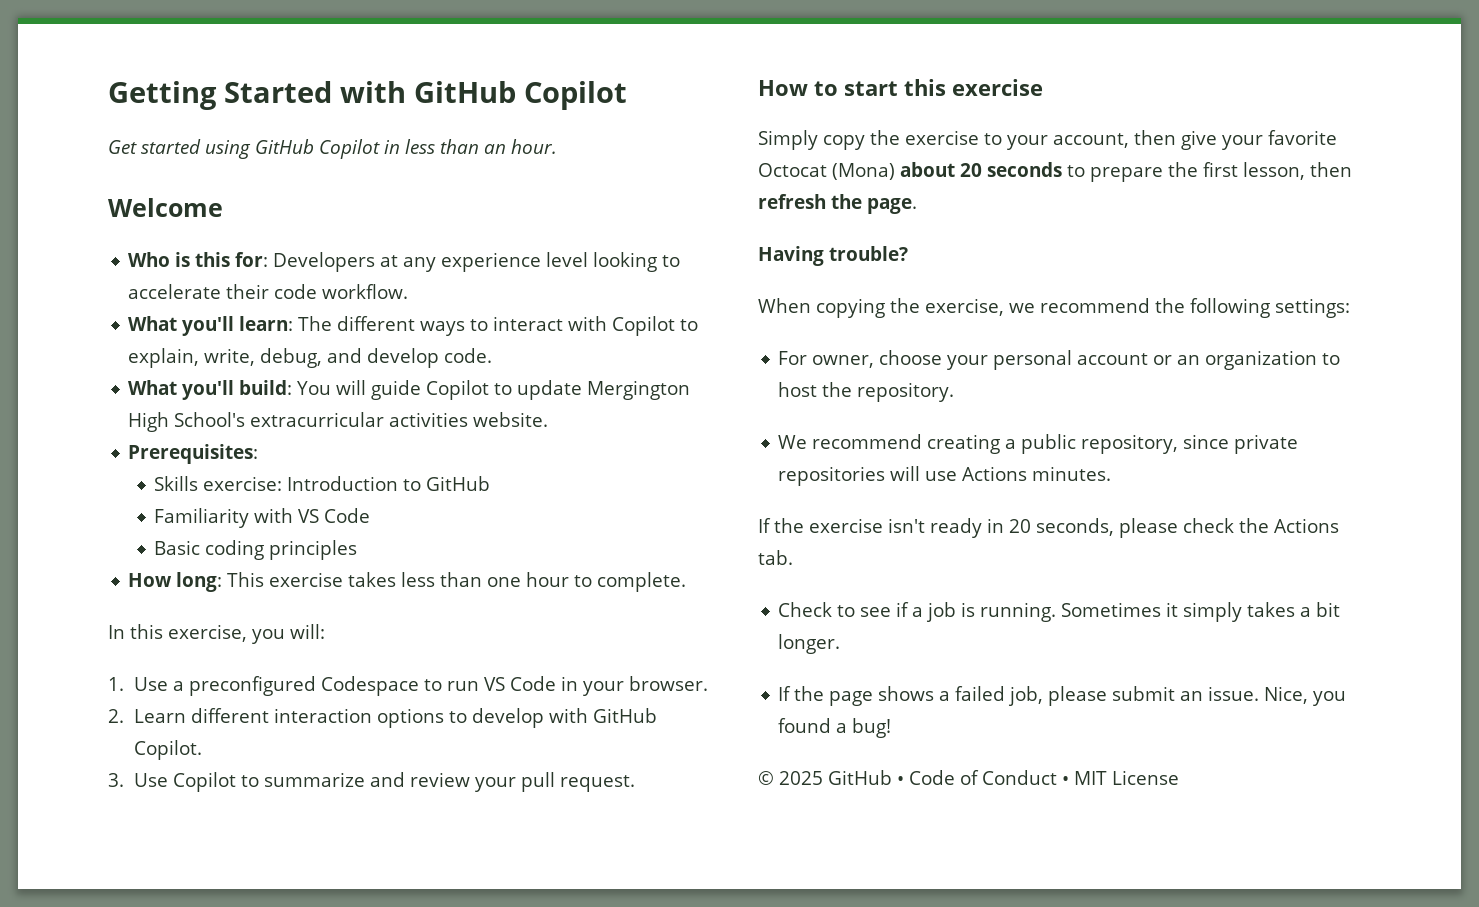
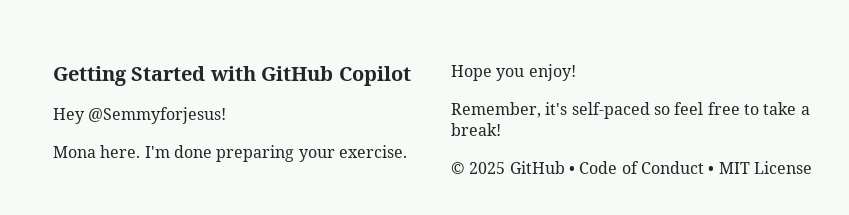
[108,139,557,159] [108,198,223,217] [128,252,681,272] [128,284,409,299] [128,316,699,336] [128,348,493,368] [128,380,691,400] [128,412,549,432] [128,444,259,464] [154,476,491,491] [154,508,371,528] [154,540,358,560] [128,572,687,592] [108,624,325,644] [108,676,708,696] [108,708,657,728] [133,740,202,760] [108,772,635,792] [758,79,1043,96] [758,130,1337,150] [758,162,1352,182] [758,194,917,214] [758,246,908,266] [758,298,1350,318] [778,350,1341,370] [778,382,955,402] [778,434,1299,454] [778,466,1112,486] [758,518,1339,538] [758,550,793,565] [778,602,1341,622] [778,634,841,654] [778,686,1347,706] [778,718,892,738] Get started using GitHub Copilot in less than an hour. // Welcome // Who is this for: Developers at any experience level looking to accelerate their code workflow. // What you'll learn: The different ways to interact with Copilot to explain, write, debug, and develop code. // What you'll build: You will guide Copilot to update Mergington High School's extracurricular activities website. // Prerequisites: // Skills exercise: Introduction to GitHub // Familiarity with VS Code // Basic coding principles // How long: This exercise takes less than one hour to complete. // In this exercise, you will: // 1. Use a preconfigured Codespace to run VS Code in your browser. // 2. Learn different interaction options to develop with GitHub Copilot. // 3. Use Copilot to summarize and review your pull request. // How to start this exercise // Simply copy the exercise to your account, then give your favorite Octocat (Mona) about 20 seconds to prepare the first lesson, then refresh the page. // Having trouble? // When copying the exercise, we recommend the following settings: // For owner, choose your personal account or an organization to host the repository. // We recommend creating a public repository, since private repositories will use Actions minutes. // If the exercise isn't ready in 20 seconds, please check the Actions tab. // Check to see if a job is running. Sometimes it simply takes a bit longer. // If the page shows a failed job, please submit an issue. Nice, you found a bug! -> [53,107,227,124] [53,145,407,162] [451,64,576,81] [451,102,810,119] [451,123,501,136] Hey @Semmyforjesus! // Mona here. I'm done preparing your exercise. Hope you enjoy! // Remember, it's self-paced so feel free to take a break!

